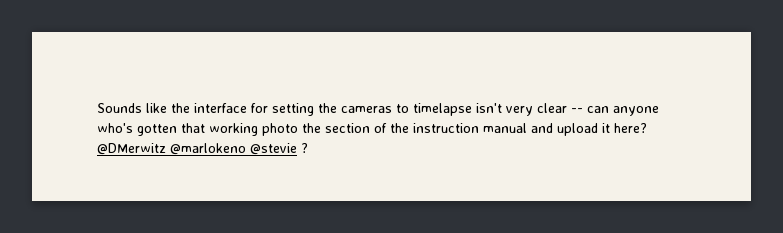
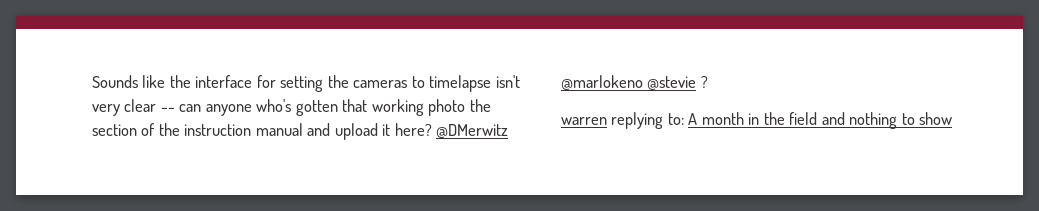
(308, 148) none -> [561,112,953,129] // warren replying to: A month in the field and nothing to show

